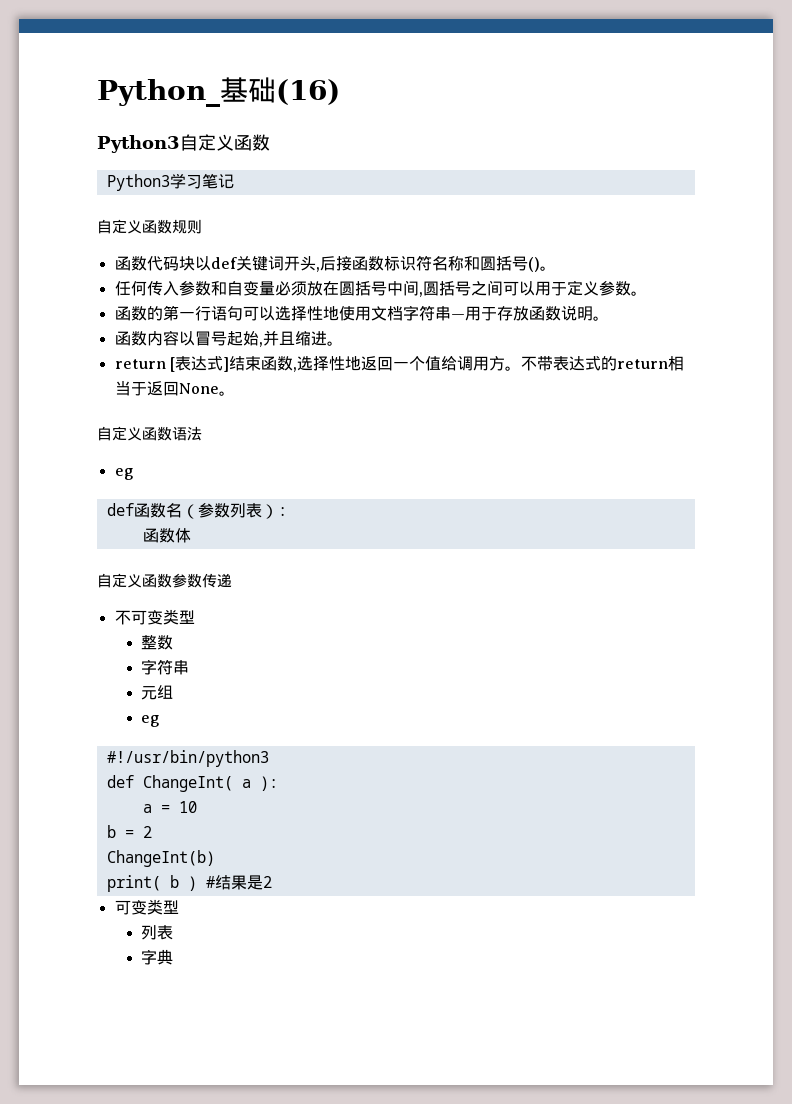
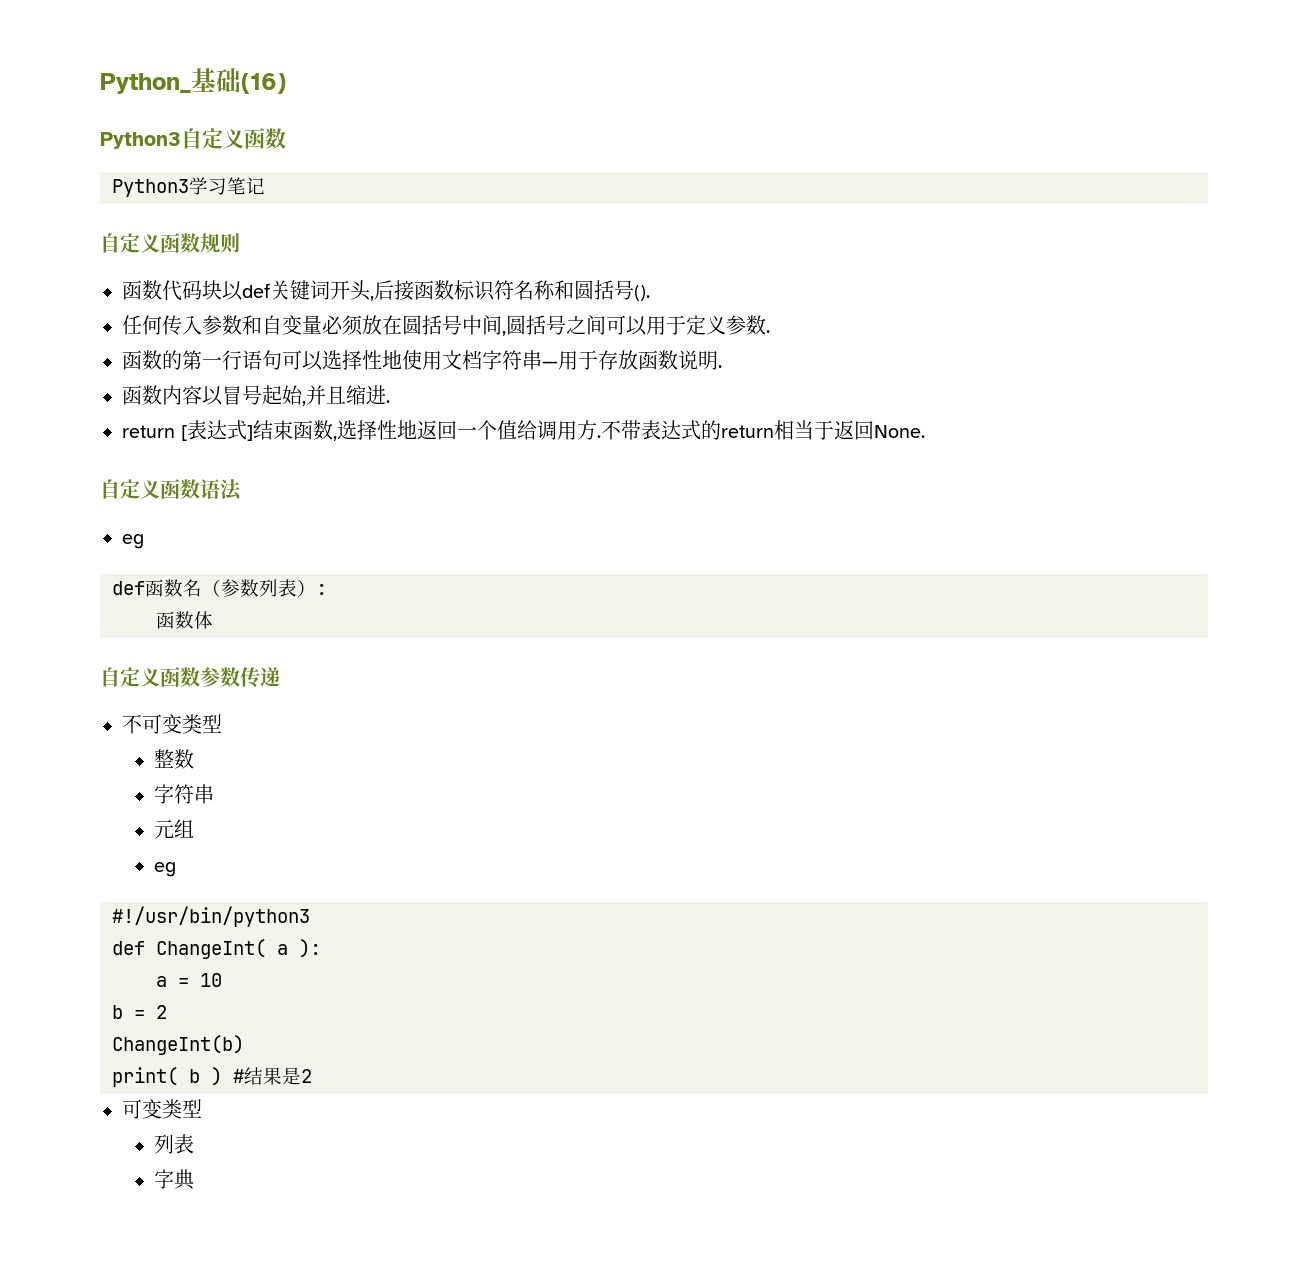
[527,257,556,272] ()。 -> [634,285,650,301] ().
[630,291,647,296] 。 -> [766,330,770,333] .
[592,316,609,321] 。 -> [718,365,722,368] .
[326,341,343,346] 。 -> [386,400,390,403] .
[504,366,521,371] 。 -> [597,435,601,438] .
[178,383,235,396] None。 -> [874,425,925,438] None.

